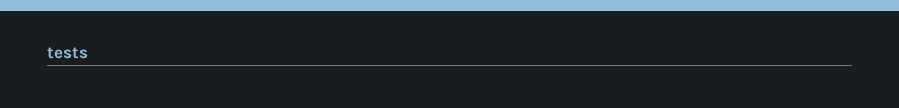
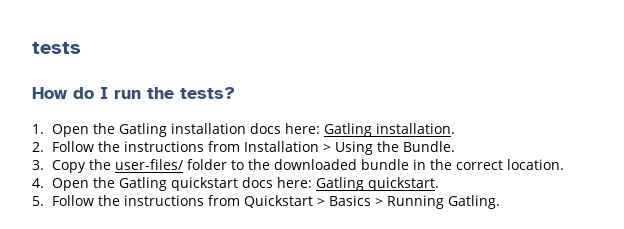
(88, 53) none -> [32,87,235,99] [32,123,455,137] [32,141,455,155] [32,159,564,173] [32,177,439,191] [32,195,500,209] // How do I run the tests? // 1. Open the Gatling installation docs here: Gatling installation. // 2. Follow the instructions from Installation > Using the Bundle. // 3. Copy the user-files/ folder to the downloaded bundle in the correct location. // 4. Open the Gatling quickstart docs here: Gatling quickstart. // 5. Follow the instructions from Quickstart > Basics > Running Gatling.

